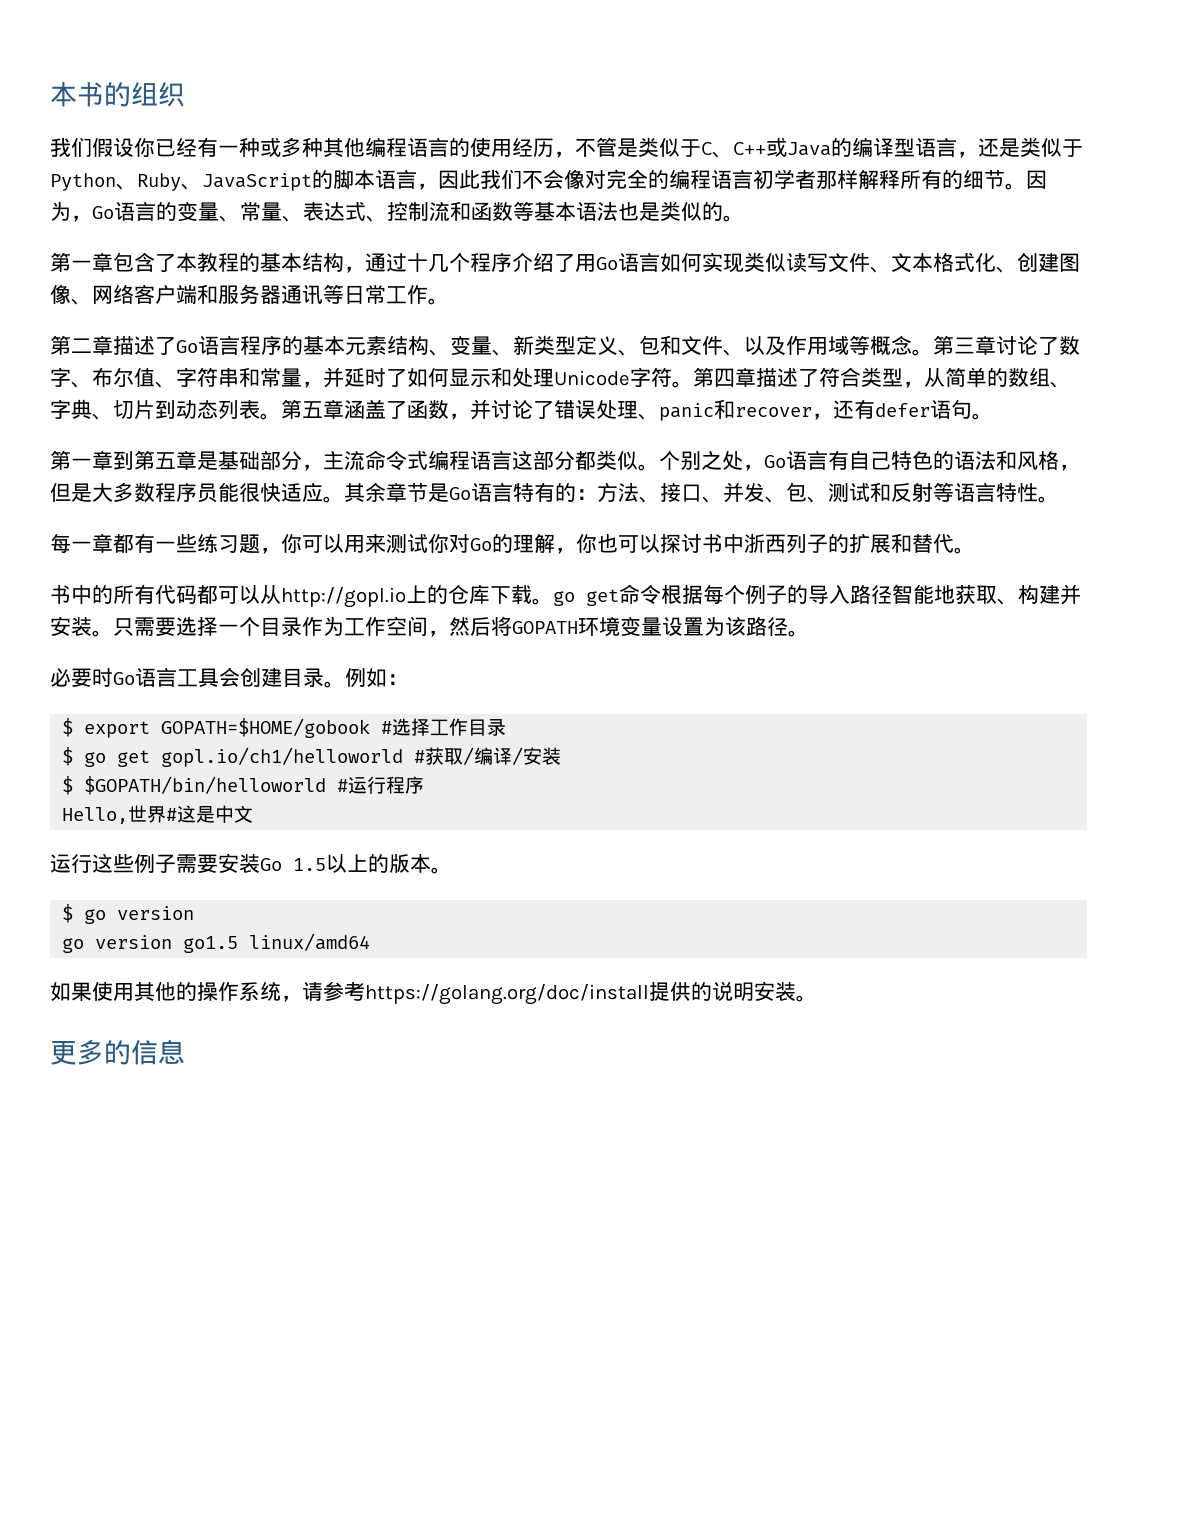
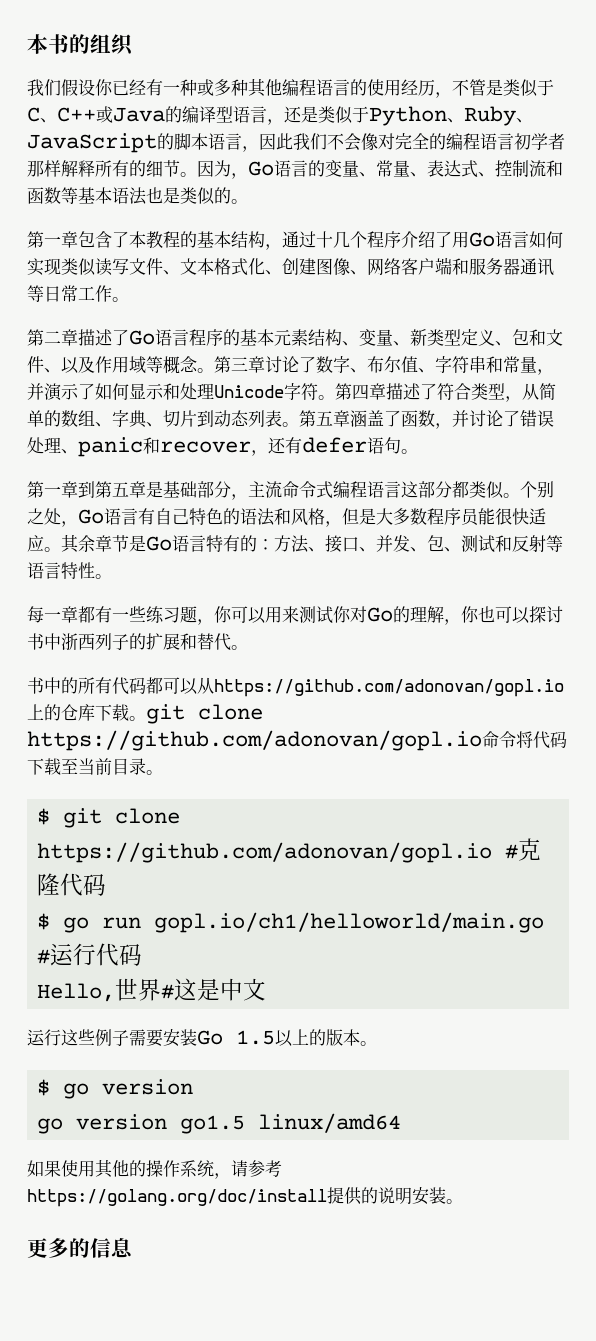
[344,368,386,387] 延时 -> [44,383,79,401] 演示
[281,587,406,608] http://gopl.io -> [214,679,564,697] https://github.com/adonovan/gopl.io
[553,584,1081,606] [50,616,809,637] [50,667,282,688] go get命令根据每个例子的导入路径智能地获取、构建并安装。只需要选择一个目录作为工作空间，然后将GOPATH环境变量设置为该路径。 // 必要时Go语言工具会创建 -> [146,704,263,724] [27,730,567,751] [27,758,112,775] git clone https://github.com/adonovan/gopl.io命令将代码下载至当前
[345,668,408,688] [62,718,507,738] [62,747,562,767] [62,776,327,795] 例如： // $ export GOPATH=$HOME/gobook #选择工作目录 // $ go get gopl.io/ch1/helloworld #获取/编译/安装 // $ $GOPATH/bin/helloworld -> [37,808,181,828] [37,838,542,863] [37,873,107,896] [37,912,545,933] // $ git clone https://github.com/adonovan/gopl.io #克隆代码 // $ go run gopl.io/ch1/helloworld/main.go
[386,776,425,794] 程序 -> [96,943,143,966] 代码

